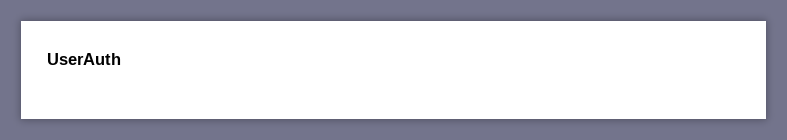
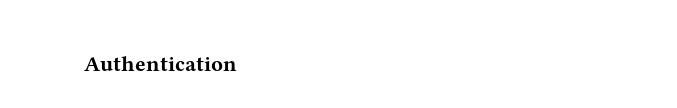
[47,53,121,65] UserAuth -> [84,56,237,71] Authentication

